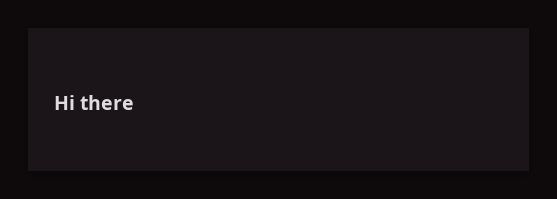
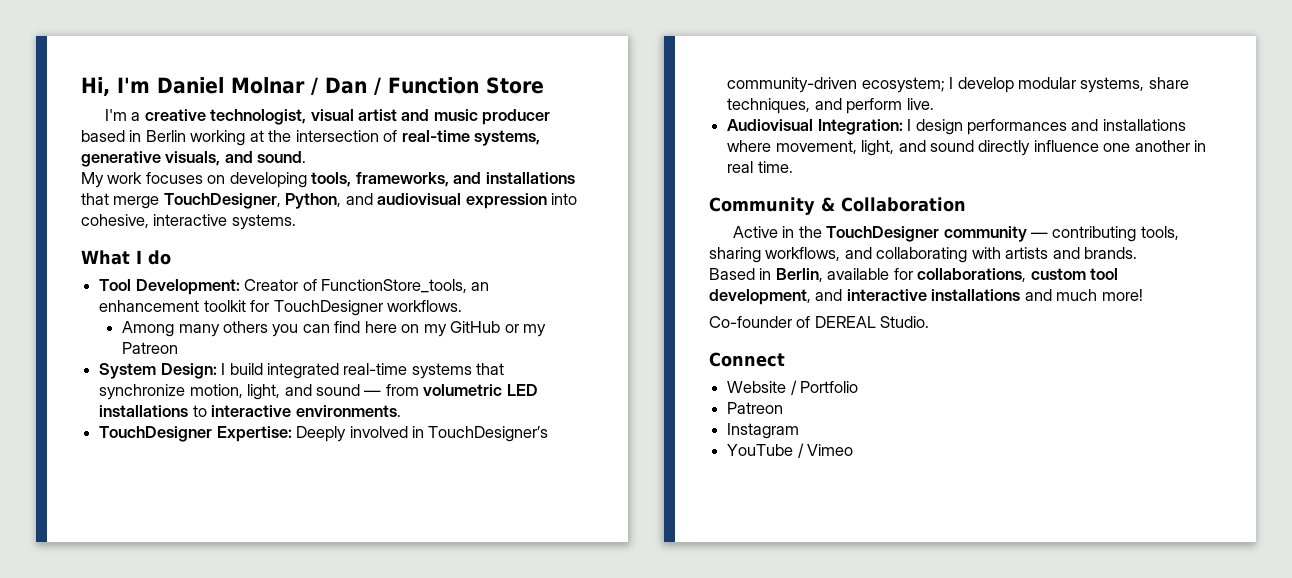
[54,95,135,110] Hi there -> [81,77,544,96] [104,109,551,125] [81,130,541,146] [81,151,307,167] [81,172,575,188] [81,193,578,209] [81,214,296,230] [81,250,171,265] [99,279,490,295] [99,300,462,316] [122,321,547,337] [122,342,179,354] [99,363,505,379] [99,384,538,400] [99,405,401,417] [99,426,549,442] [727,77,1189,93] [727,98,934,114] [727,119,1186,135] [727,140,1207,156] [727,161,793,173] [709,197,966,215] [732,226,1179,242] [709,247,1138,263] [709,268,1119,282] [709,289,1143,305] [709,316,930,328] [709,352,785,367] [727,380,859,395] [727,402,784,414] [727,423,800,439] [727,443,854,458] Hi, I'm Daniel Molnar / Dan / Function Store // I'm a creative technologist, visual artist and music producer based in Berlin working at the intersection of real-time systems, generative visuals, and sound. // My work focuses on developing tools, frameworks, and installations that merge TouchDesigner, Python, and audiovisual expression into cohesive, interactive systems. // What I do // Tool Development: Creator of FunctionStore_tools, an enhancement toolkit for TouchDesigner workflows. // Among many others you can find here on my GitHub or my Patreon // System Design: I build integrated real-time systems that synchronize motion, light, and sound — from volumetric LED installations to interactive environments. // TouchDesigner Expertise: Deeply involved in TouchDesigner’s community-driven ecosystem; I develop modular systems, share techniques, and perform live. // Audiovisual Integration: I design performances and installations where movement, light, and sound directly influence one another in real time. // Community & Collaboration // Active in the TouchDesigner community — contributing tools, sharing workflows, and collaborating with artists and brands. // Based in Berlin, available for collaborations, custom tool development, and interactive installations and much more! // Co-founder of DEREAL Studio. // Connect // Website / Portfolio // Patreon // Instagram // YouTube / Vimeo

